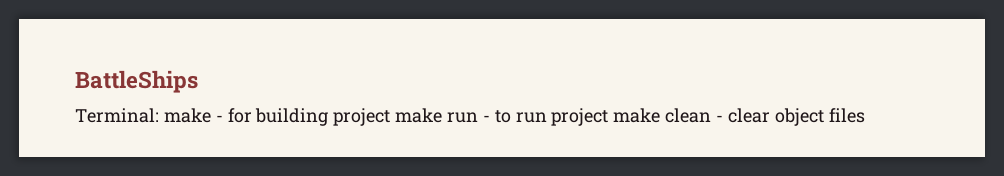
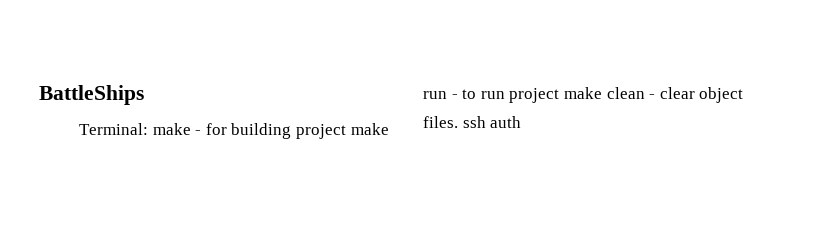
[828,108,865,123] files -> [423,116,522,128] files. ssh auth

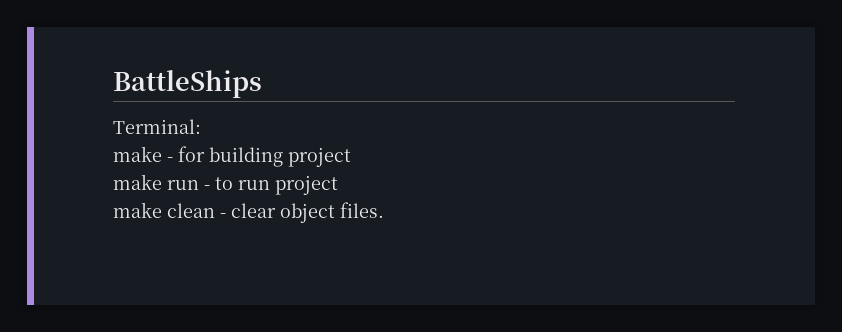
(149, 129) none -> (201, 126) //
(347, 131) none -> (351, 157) //
(560, 95) none -> (338, 185) //
[462,116,522,128] ssh auth -> (384, 210) none

